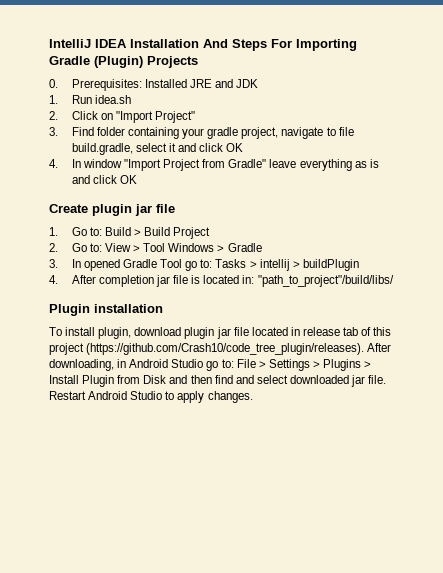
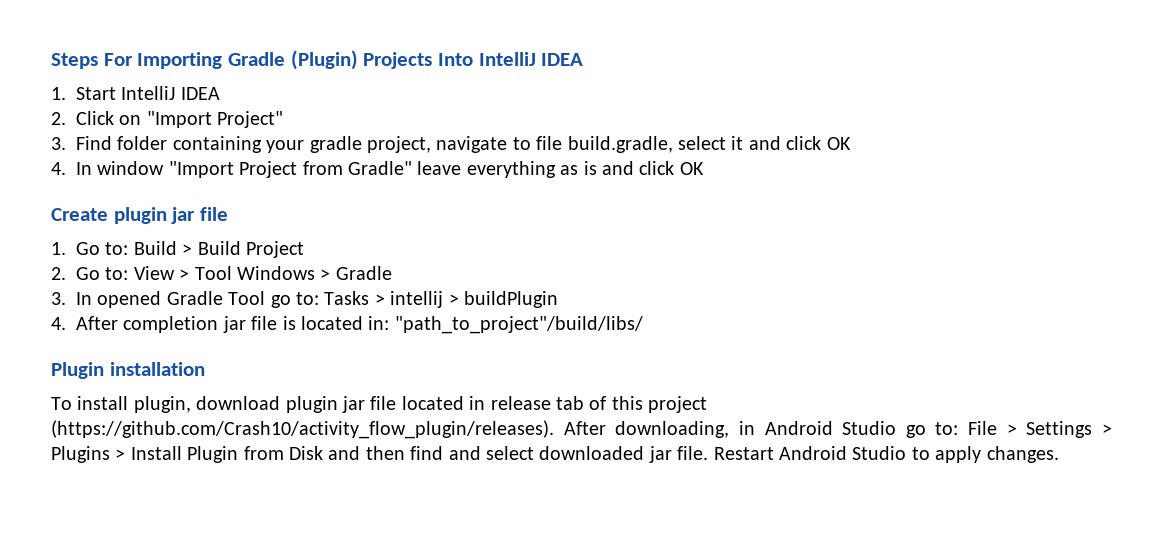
[49,39,228,48] IntelliJ IDEA Installation And -> (51, 61) none
[49,79,259,91] [49,95,131,104] // 0. Prerequisites: Installed JRE and JDK // 1. Run idea.sh -> [438,52,584,66] [51,86,220,100] Into IntelliJ IDEA // 1. Start IntelliJ IDEA
[86,343,365,355] (https://github.com/Crash10/code_tree_plugin/releases). -> [51,420,554,439] (https://github.com/Crash10/activity_flow_plugin/releases).

